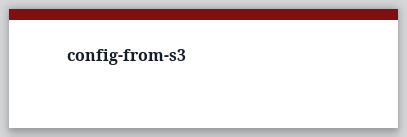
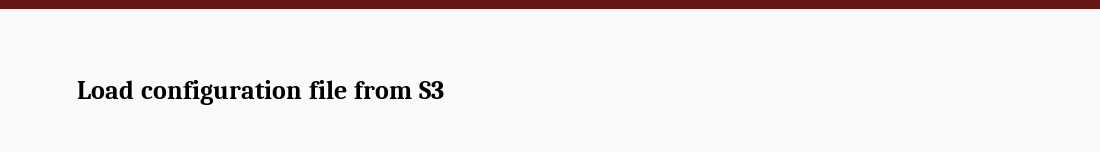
[67,49,186,65] config-from-s3 -> [77,80,445,105] Load configuration file from S3

